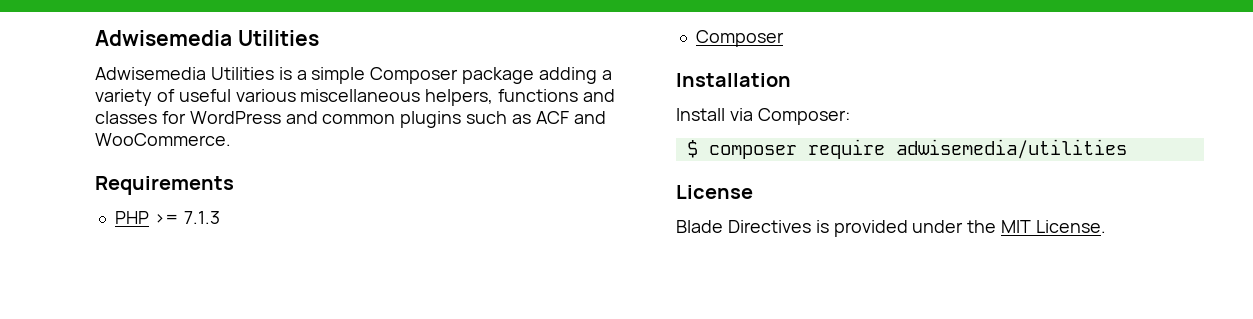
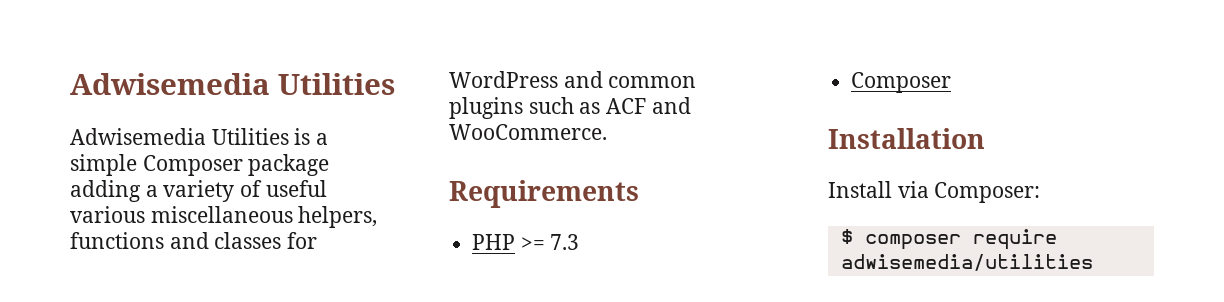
[183,211,220,224] 7.1.3 -> [550,234,580,250] 7.3
[676,185,753,199] [676,220,1107,237] // License // Blade Directives is provided under the MIT License. -> (1093, 262) none

